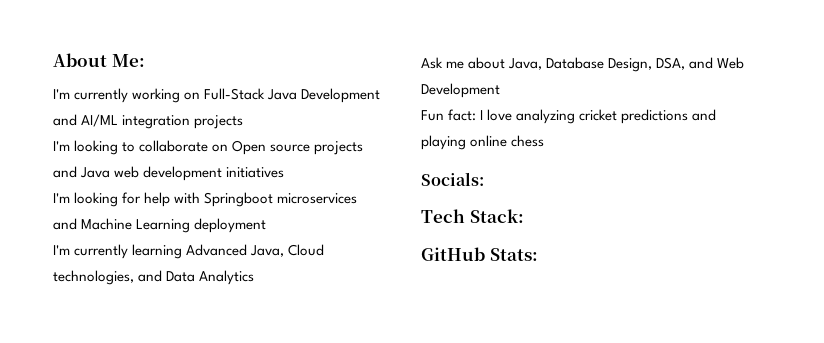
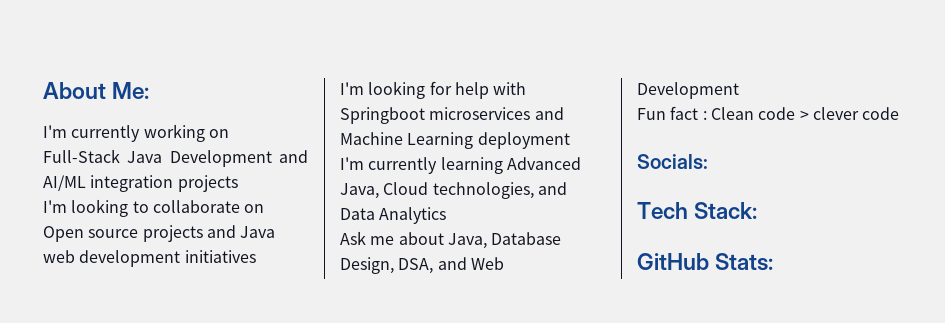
[448,109,717,124] [421,135,545,150] fact: I love analyzing cricket predictions and playing online chess -> [670,106,900,120] fact : Clean code > clever code

